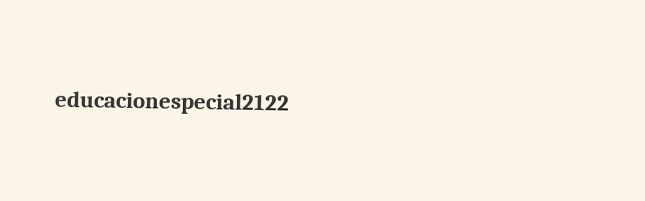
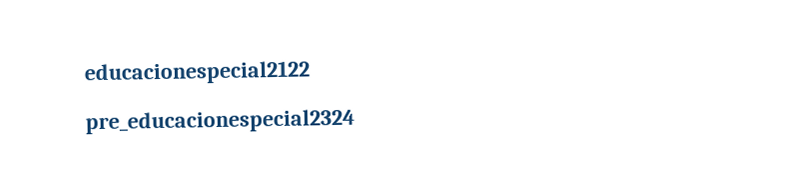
(290, 103) none -> [85,108,355,135] // pre_educacionespecial2324

